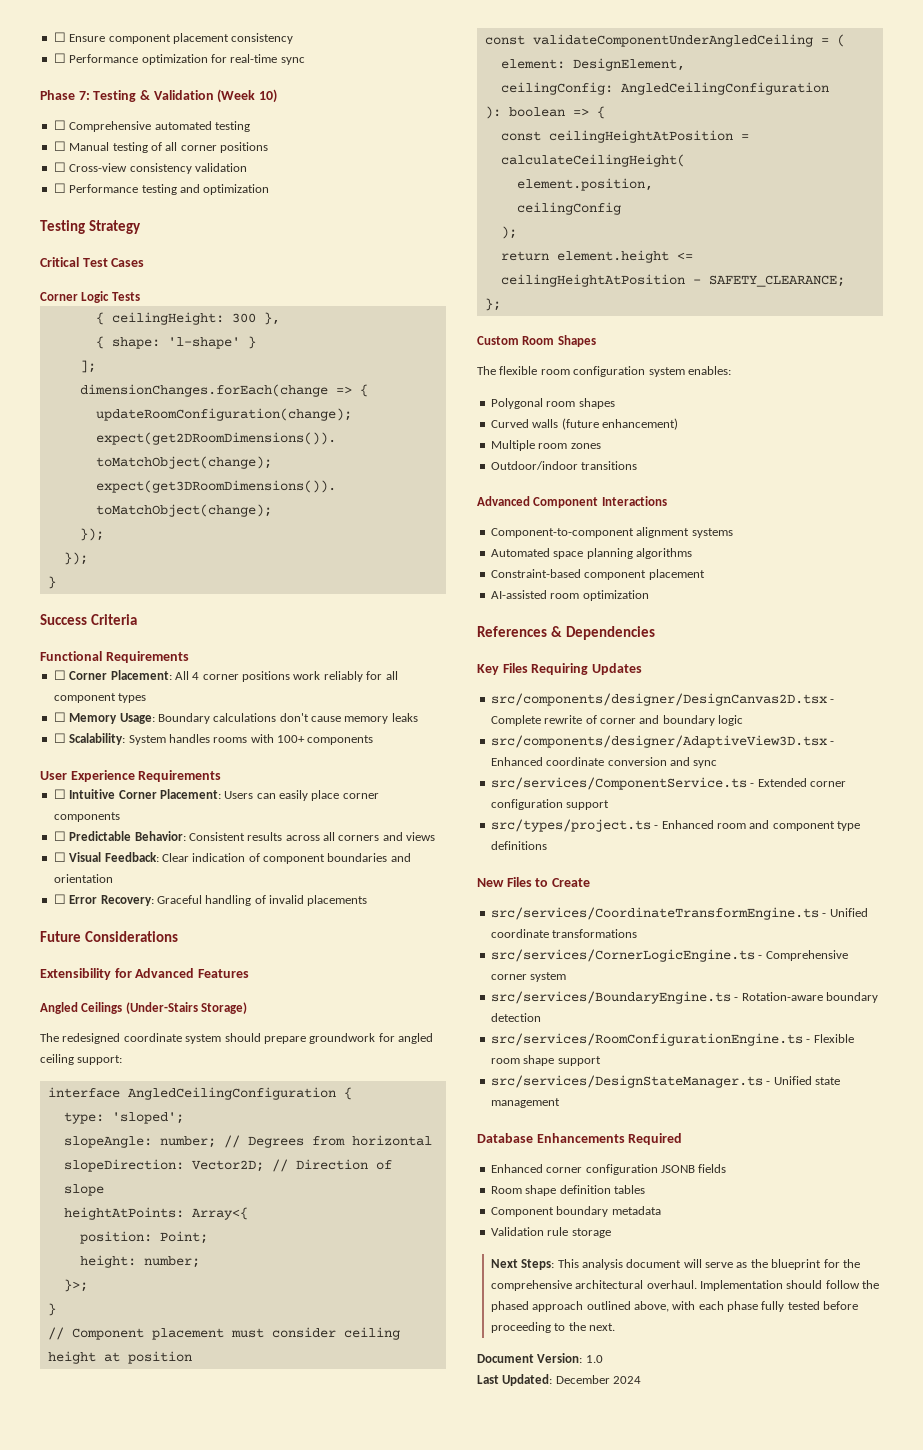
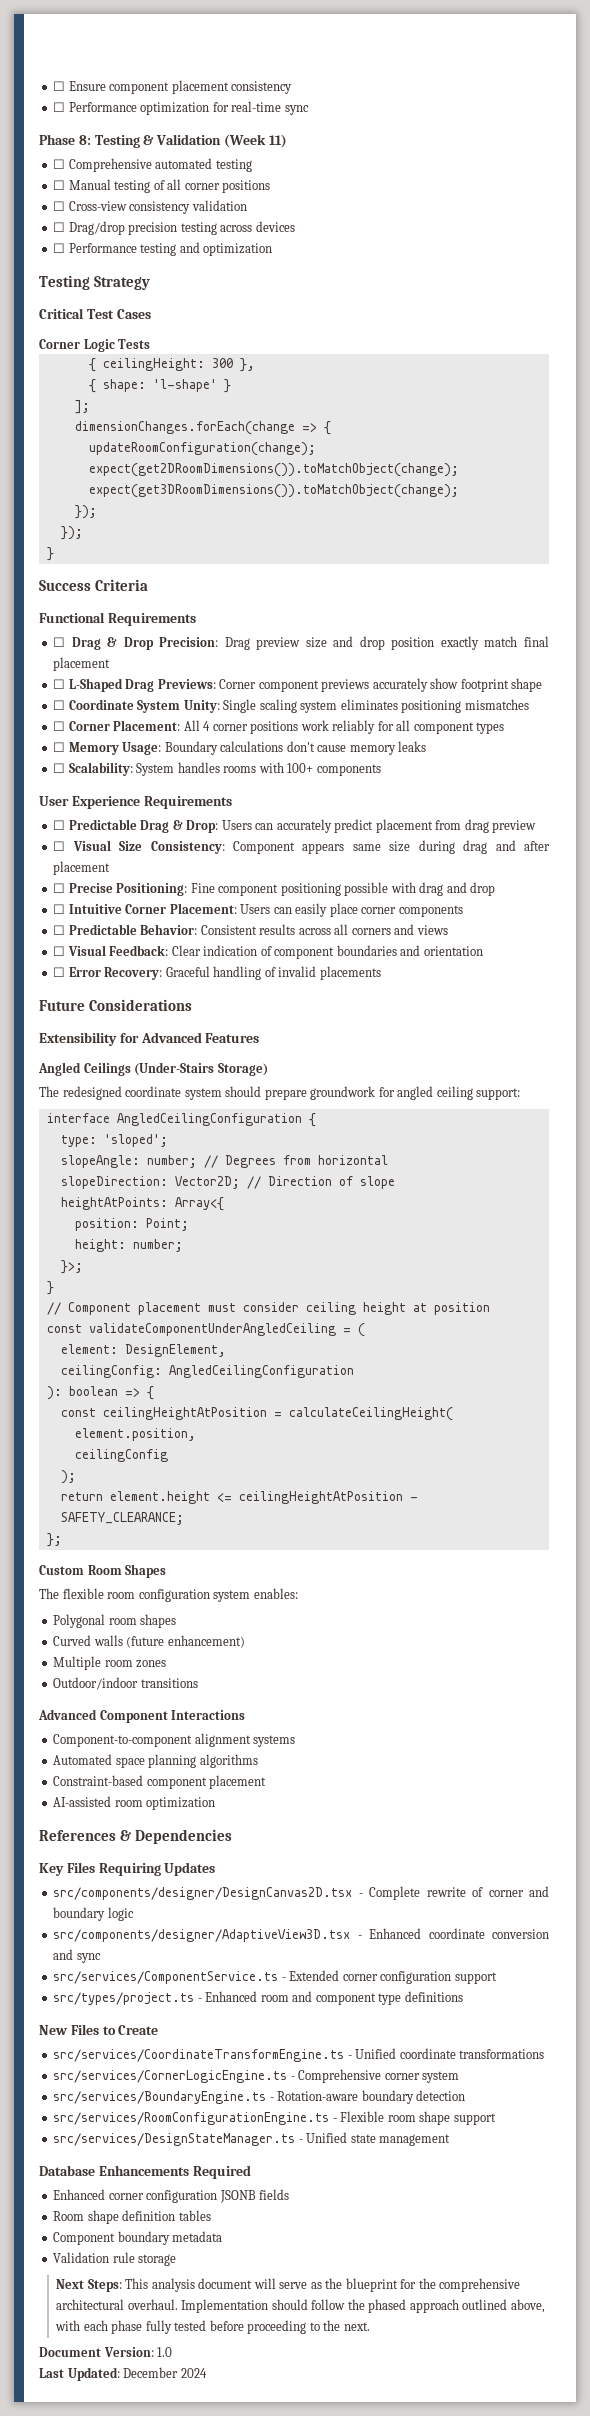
[78,91,90,100] 7: -> [78,135,91,145] 8:
[258,89,277,103] 10) -> [268,134,287,148] 11)
(247, 167) none -> [53,221,295,235] // ☐ Drag/drop precision testing across devices
(189, 657) none -> [53,636,549,650] [53,657,111,671] [53,678,543,692] [53,699,529,713] // ☐ Drag & Drop Precision: Drag preview size and drop position exactly match final placement // ☐ L-Shaped Drag Previews: Corner component previews accurately show footprint shape // ☐ Coordinate System Unity: Single scaling system eliminates positioning mismatches
(222, 776) none -> [53,819,537,833] [53,840,550,854] [53,861,111,875] [53,882,496,896] // ☐ Predictable Drag & Drop: Users can accurately predict placement from drag preview // ☐ Visual Size Consistency: Component appears same size during drag and after placement // ☐ Precise Positioning: Fine component positioning possible with drag and drop

